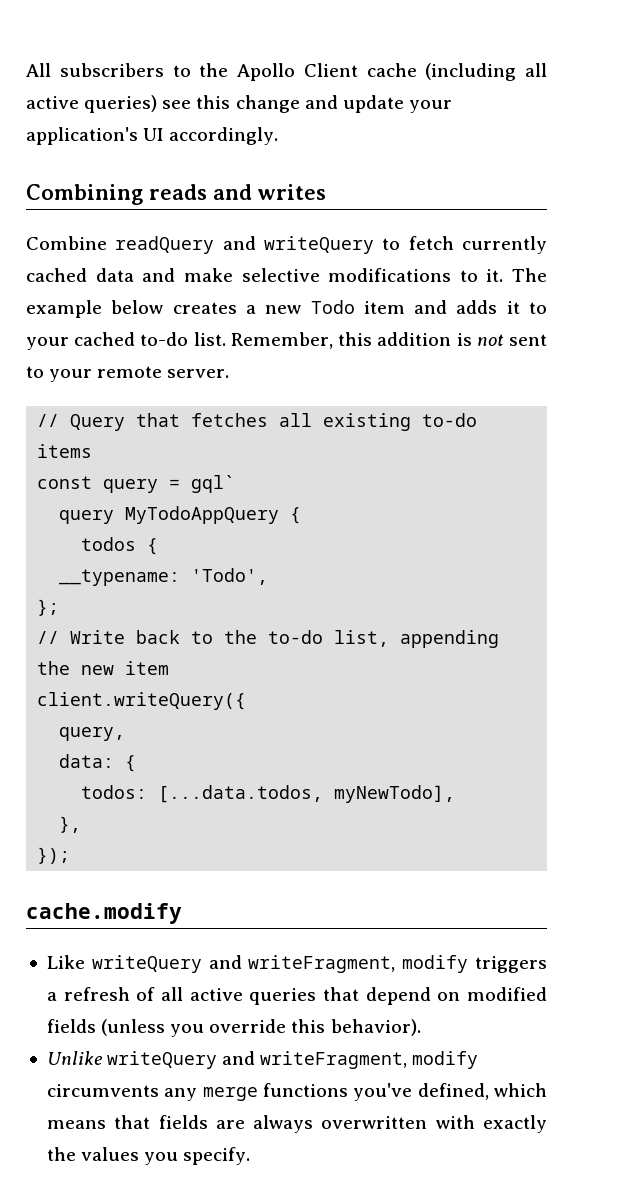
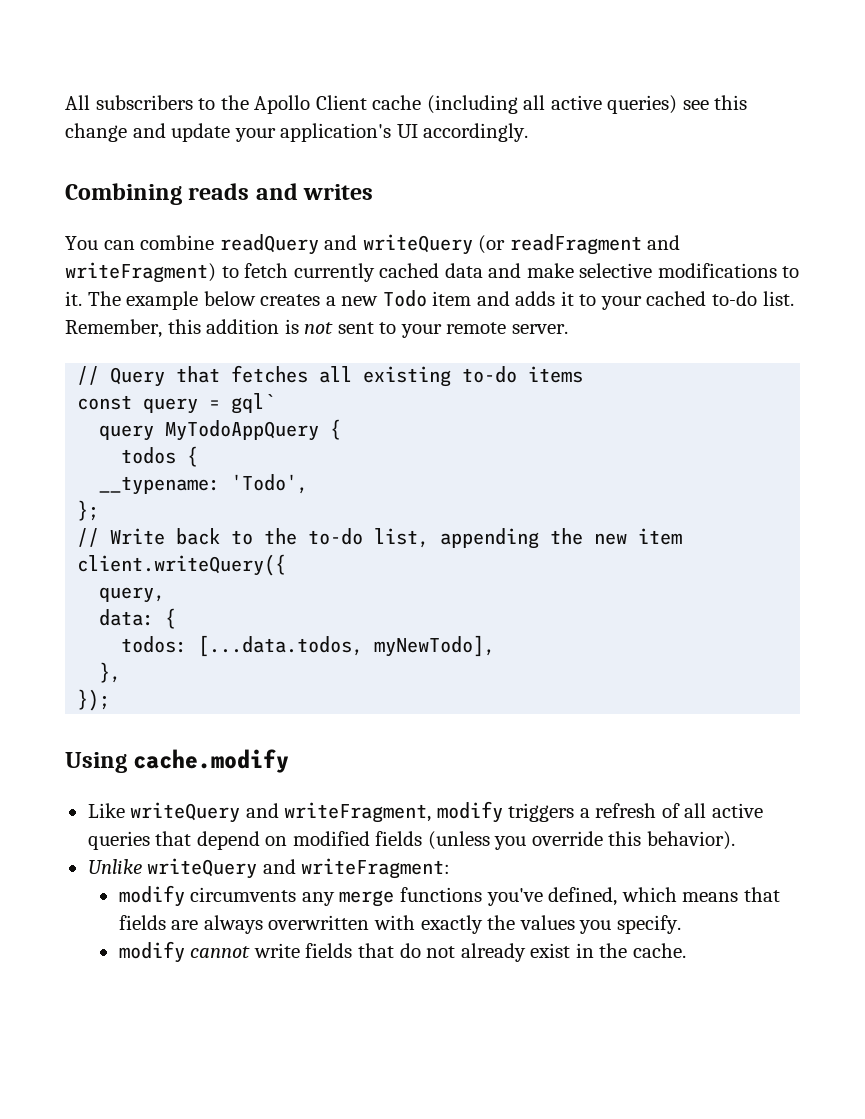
[26,236,374,254] Combine readQuery and writeQuery -> [65,234,681,255] [65,262,216,283] You can combine readQuery and writeQuery (or readFragment and writeFragment)
(71, 855) none -> [65,752,127,773] Using
[260,1051,408,1069] writeFragment, -> [301,858,451,879] writeFragment: //
(251, 1156) none -> [118,941,686,963] // modify cannot write fields that do not already exist in the cache.

